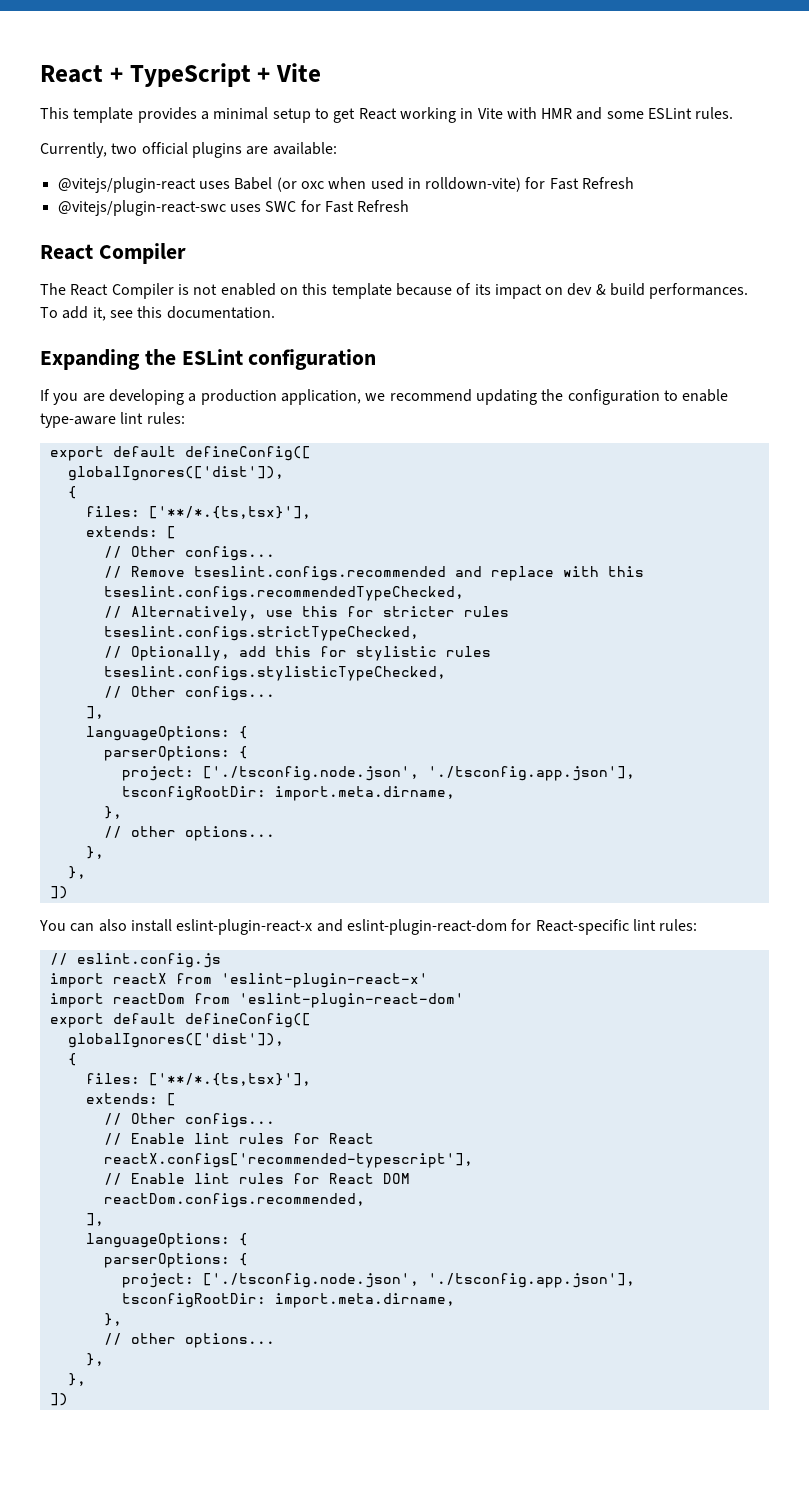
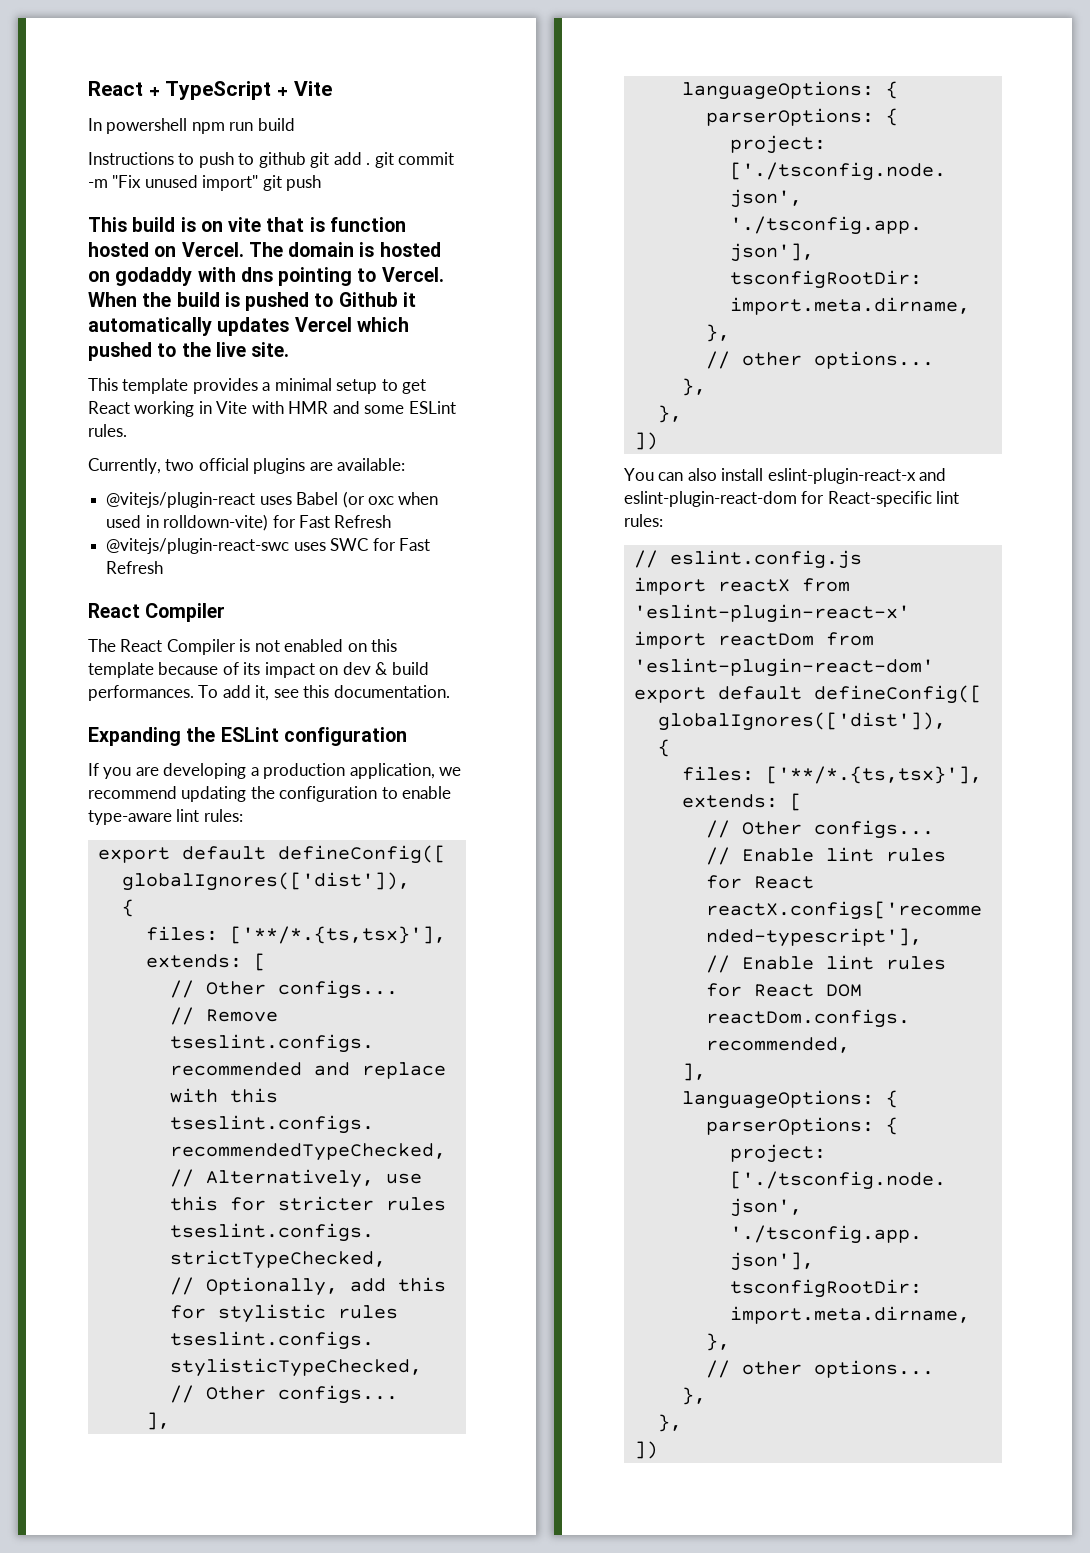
(321, 72) none -> [88,118,295,134] [88,152,455,168] [88,175,322,191] [88,217,406,232] [88,242,441,257] [88,267,444,286] [88,292,416,311] [88,317,409,336] [88,342,290,361] // In powershell npm run build // Instructions to push to github git add . git commit -m "Fix unused import" git push // This build is on vite that is function hosted on Vercel. The domain is hosted on godaddy with dns pointing to Vercel. When the build is pushed to Github it automatically updates Vercel which pushed to the live site.

